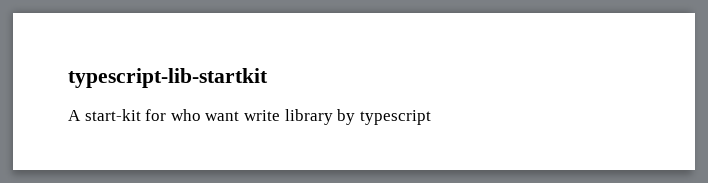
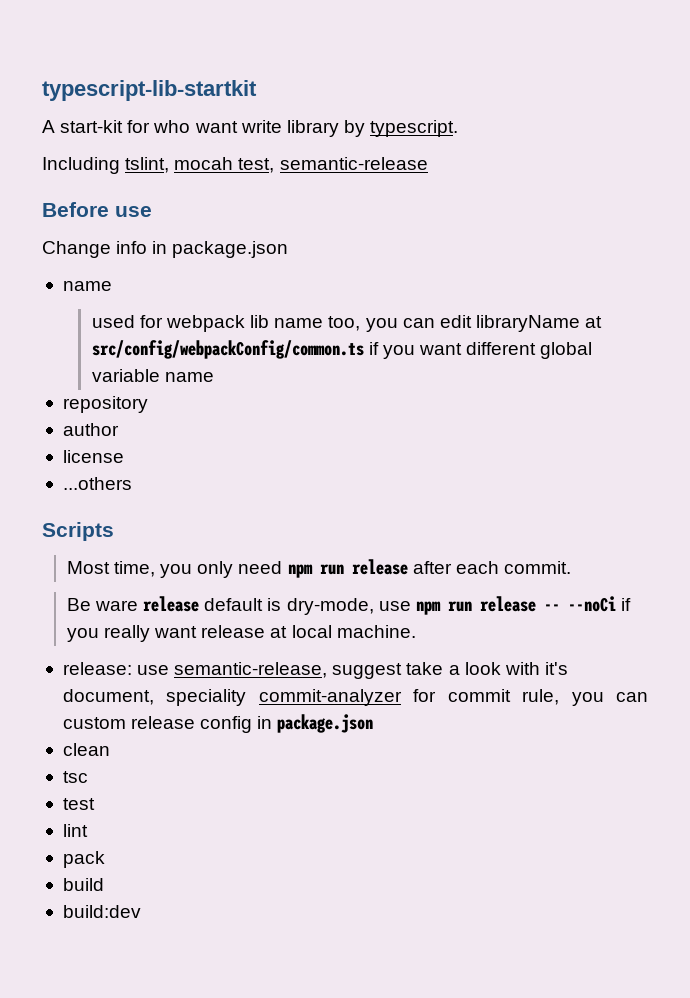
[359,110,431,125] typescript -> [370,120,459,137] [42,157,428,174] [42,202,152,217] [42,241,289,258] [62,281,112,291] [91,315,603,332] [91,340,593,359] [91,369,214,382] [62,396,148,413] [62,423,119,436] [62,450,124,463] [62,477,132,490] [42,522,114,541] [66,559,571,578] [66,596,631,615] [66,625,416,642] [62,662,568,679] [62,689,649,706] [62,714,374,733] [62,743,110,756] [62,771,88,783] [62,798,95,810] [62,824,88,837] [62,851,105,868] [62,878,104,891] [62,905,141,918] typescript. // Including tslint, mocah test, semantic-release // Before use // Change info in package.json // name // used for webpack lib name too, you can edit libraryName at src/config/webpackConfig/common.ts if you want different global variable name // repository // author // license // ...others // Scripts // Most time, you only need npm run release after each commit. // Be ware release default is dry-mode, use npm run release -- --noCi if you really want release at local machine. // release: use semantic-release, suggest take a look with it's document, speciality commit-analyzer for commit rule, you can custom release config in package.json // clean // tsc // test // lint // pack // build // build:dev

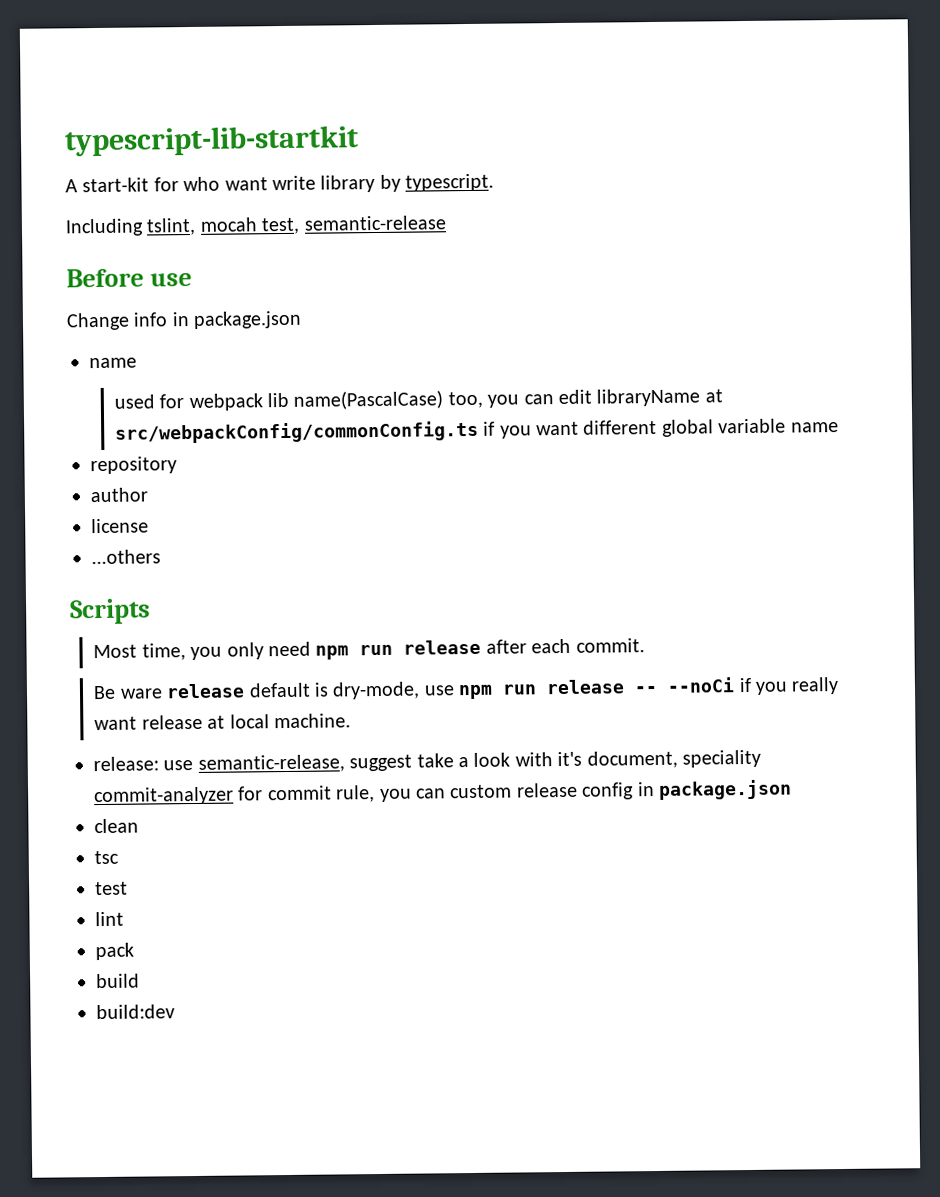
[274,318,324,328] name -> [293,390,444,410] name(PascalCase)
[91,340,364,359] src/config/webpackConfig/common.ts -> [114,420,479,444] src/webpackConfig/commonConfig.ts

